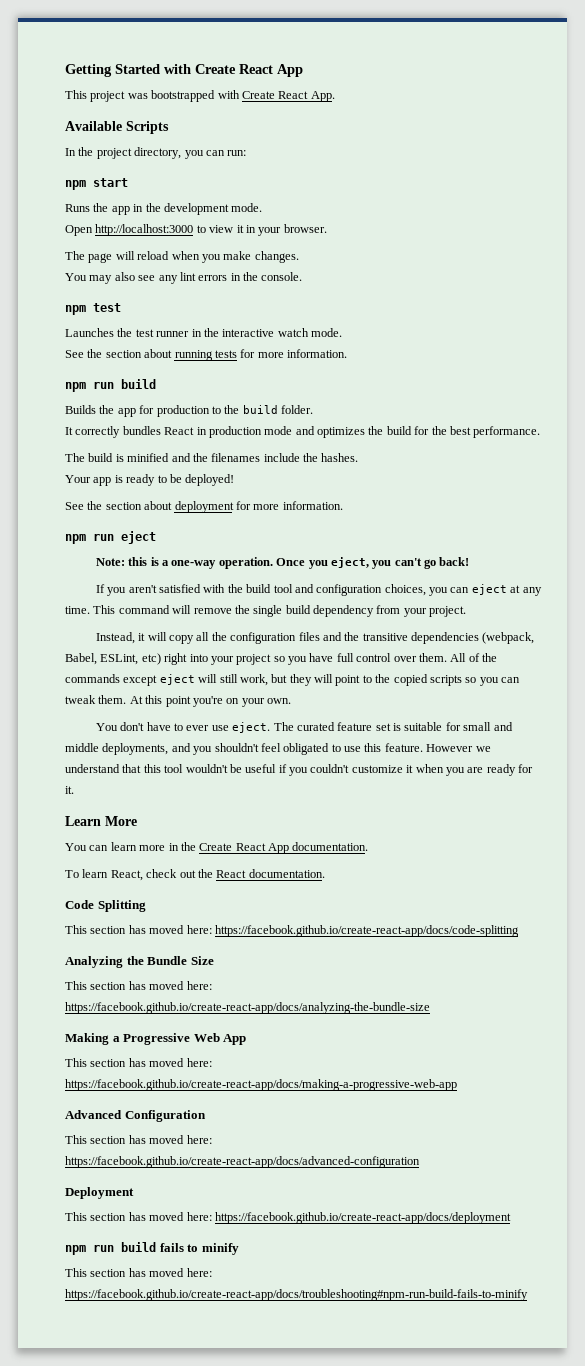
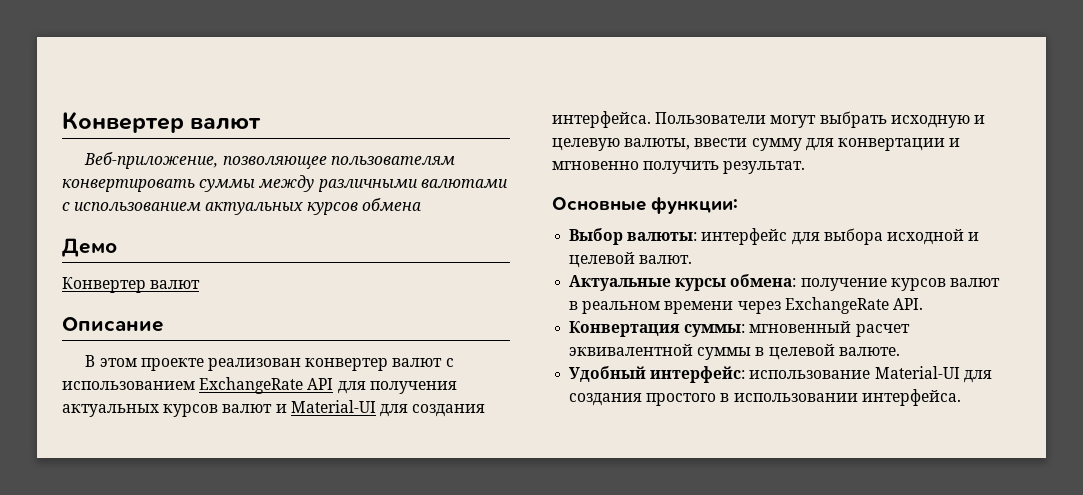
[65,64,303,77] [65,90,335,102] [65,121,169,134] [65,147,247,159] [65,178,128,190] [65,203,263,215] [65,224,327,236] [65,251,299,263] [65,272,303,284] [65,303,121,315] [65,328,342,337] [65,349,347,361] [65,379,156,392] [65,405,313,417] [65,426,541,438] [65,453,359,462] [65,474,235,486] [65,501,343,513] [65,531,156,544] [95,557,470,569] [95,584,542,596] [65,605,467,617] [95,632,535,644] [65,653,497,665] [65,674,520,686] [65,695,291,707] [95,722,513,733] [65,743,491,755] [65,764,533,776] [65,786,74,794] [65,816,137,826] [65,842,369,854] [65,869,325,881] [65,900,146,912] [65,925,519,937] [65,956,214,968] [65,981,212,990] [65,1002,430,1014] [65,1033,247,1045] [65,1058,212,1067] [65,1079,457,1091] [65,1110,206,1122] [65,1135,212,1144] [65,1156,420,1168] [65,1187,134,1199] [65,1212,511,1224] [65,1242,239,1255] [65,1268,212,1277] [65,1289,528,1301] Getting Started with Create React App // This project was bootstrapped with Create React App. // Available Scripts // In the project directory, you can run: // npm start // Runs the app in the development mode. // Open http://localhost:3000 to view it in your browser. // The page will reload when you make changes. // You may also see any lint errors in the console. // npm test // Launches the test runner in the interactive watch mode. // See the section about running tests for more information. // npm run build // Builds the app for production to the build folder. // It correctly bundles React in production mode and optimizes the build for the best performance. // The build is minified and the filenames include the hashes. // Your app is ready to be deployed! // See the section about deployment for more information. // npm run eject // Note: this is a one-way operation. Once you eject, you can't go back! // If you aren't satisfied with the build tool and configuration choices, you can eject at any time. This command will remove the single build dependency from your project. // Instead, it will copy all the configuration files and the transitive dependencies (webpack, Babel, ESLint, etc) right into your project so you have full control over them. All of the commands except eject will still work, but they will point to the copied scripts so you can tweak them. At this point you're on your own. // You don't have to ever use eject. The curated feature set is suitable for small and middle deployments, and you shouldn't feel obligated to use this feature. However we understand that this tool wouldn't be useful if you couldn't customize it when you are ready for it. // Learn More // You can learn more in the Create React App documentation. // To learn React, check out the React documentation. // Code Splitting // This section has moved here: https://facebook.github.io/create-react-app/docs/code-splitting // Analyzing the Bundle Size // This section has moved here: https://facebook.github.io/create-react-app/docs/analyzing-the-bundle-size // Making a Progressive Web App // This section has moved here: https://facebook.github.io/create-react-app/docs/making-a-progressive-web-app // Advanced Configuration // This section has moved here: https://facebook.github.io/create-react-app/docs/advanced-configuration // Deployment // This section has moved here: https://facebook.github.io/create-react-app/docs/deployment // npm run build fails to minify // This section has moved here: https://facebook.github.io/create-react-app/docs/troubleshooting#npm-run-build-fails-to-minify -> [62,111,262,133] [84,152,455,169] [62,175,508,192] [62,198,421,215] [62,238,117,257] [62,277,201,293] [62,317,164,332] [85,355,454,371] [62,377,457,394] [62,400,486,417] [552,111,985,128] [552,138,961,151] [552,161,806,174] [552,197,738,214] [569,228,980,245] [569,252,693,268] [569,274,1000,291] [569,297,923,314] [569,321,910,337] [569,344,900,360] [569,366,992,383] [569,389,961,406] Конвертер валют // Веб-приложение, позволяющее пользователям конвертировать суммы между различными валютами с использованием актуальных курсов обмена // Демо // Конвертер валют // Описание // В этом проекте реализован конвертер валют с использованием ExchangeRate API для получения актуальных курсов валют и Material-UI для создания интерфейса. Пользователи могут выбрать исходную и целевую валюты, ввести сумму для конвертации и мгновенно получить результат. // Основные функции: // Выбор валюты: интерфейс для выбора исходной и целевой валют. // Актуальные курсы обмена: получение курсов валют в реальном времени через ExchangeRate API. // Конвертация суммы: мгновенный расчет эквивалентной суммы в целевой валюте. // Удобный интерфейс: использование Material-UI для создания простого в использовании интерфейса.

